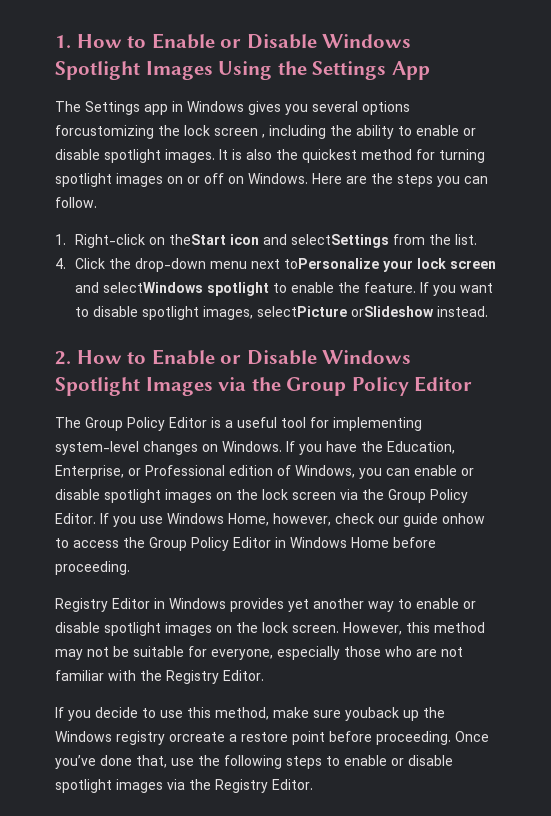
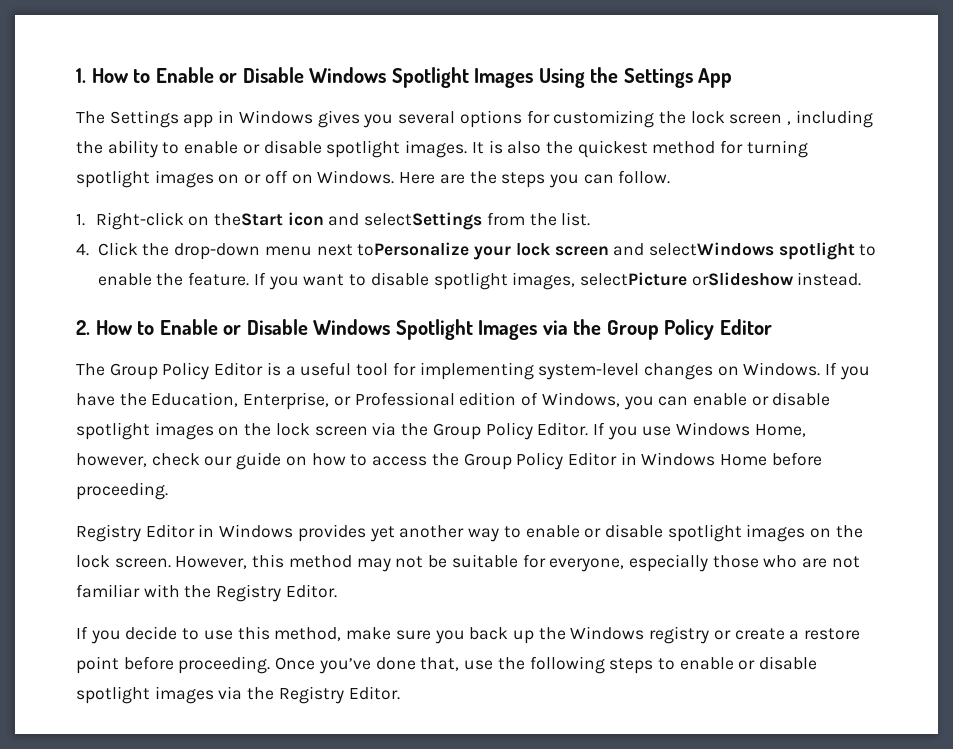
[55,125,154,139] forcustomizing -> [526,110,655,128] for customizing
[442,513,485,524] onhow -> [285,453,346,466] on how
[345,707,399,721] youback -> [434,627,509,644] you back
[169,732,225,742] orcreate -> [713,628,785,640] or create

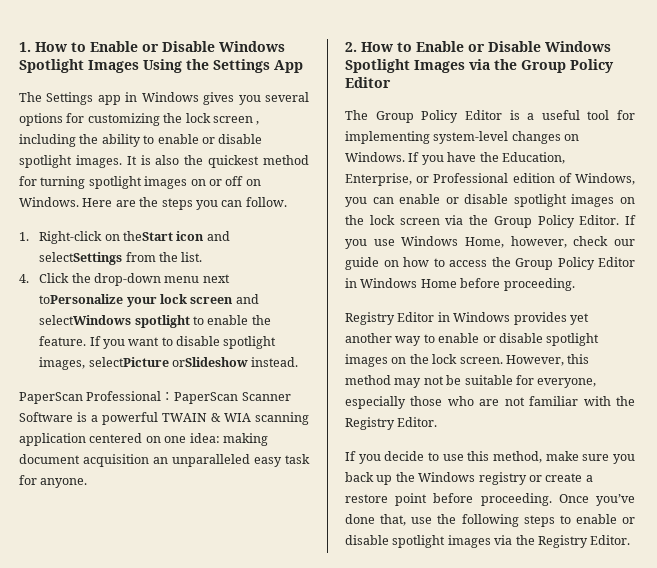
(862, 279) none -> [19,391,291,404] [19,412,309,425] [19,433,268,446] [19,454,310,467] [19,475,88,488] // PaperScan Professional：PaperScan Scanner Software is a powerful TWAIN & WIA scanning application centered on one idea: making document acquisition an unparalleled easy task for anyone.

